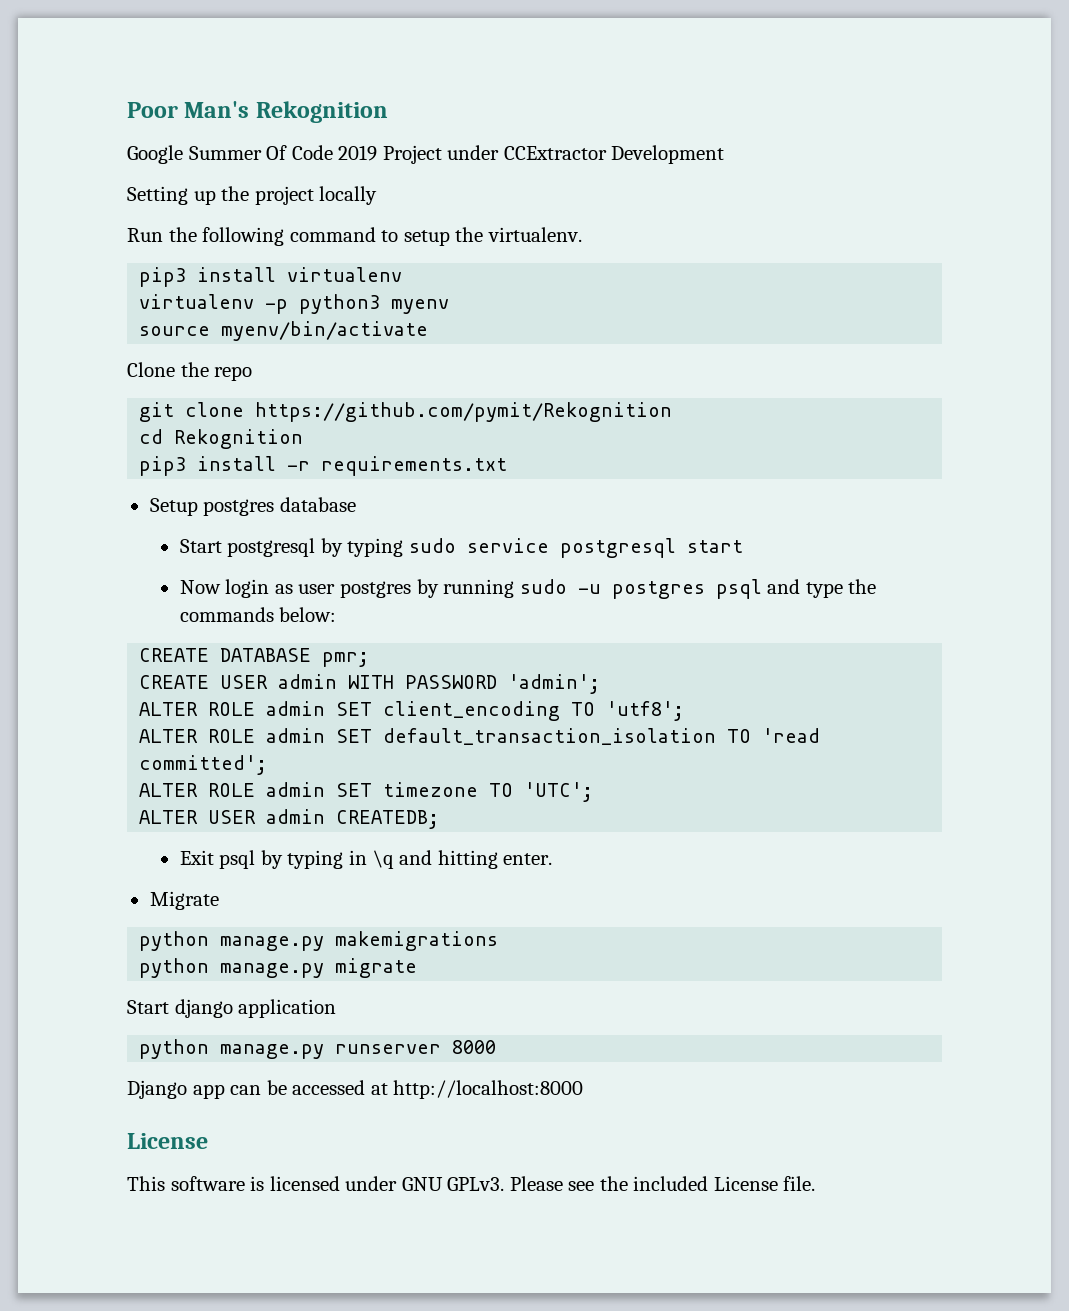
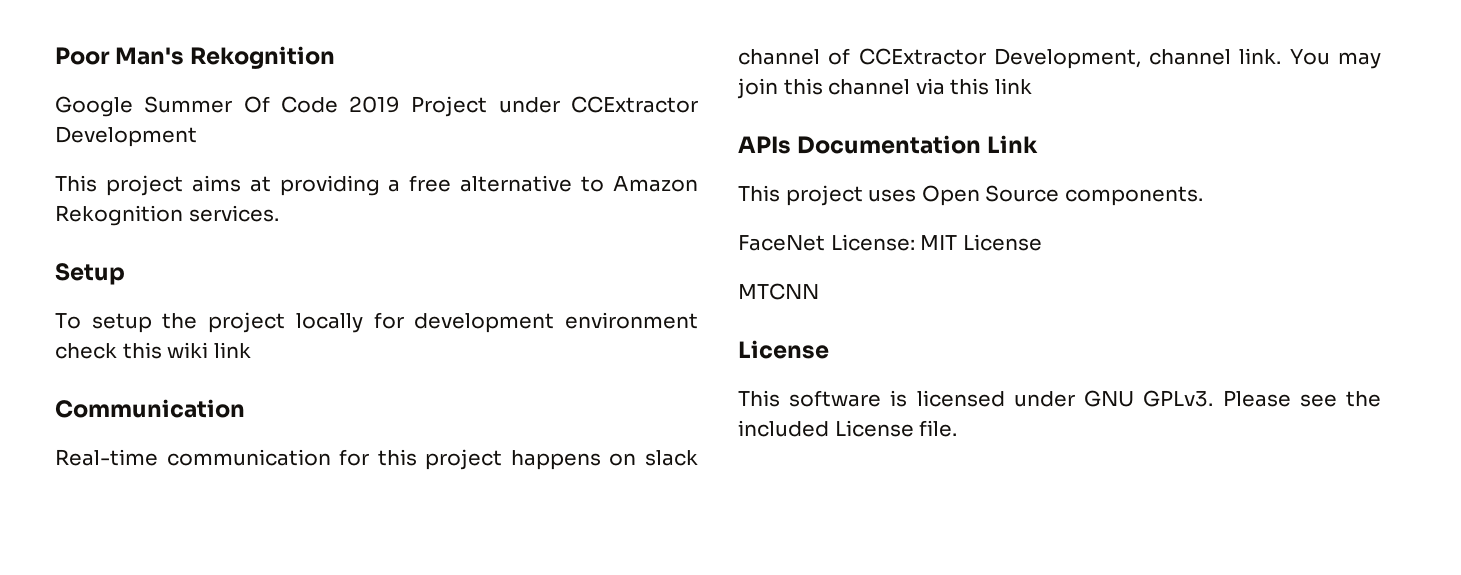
[127,186,378,205] [127,227,582,246] [139,267,403,287] [139,294,450,314] [139,321,429,341] [127,362,253,381] [139,402,673,422] [139,429,304,449] [139,456,508,476] [149,497,356,516] [179,538,744,558] [179,579,877,599] [179,607,337,622] [139,648,370,667] [139,674,601,694] [139,701,685,721] [139,728,821,745] [139,755,268,775] [139,782,594,802] [139,809,440,829] [179,850,553,869] [149,891,219,910] [139,931,499,951] [139,958,418,978] [127,999,337,1018] [139,1039,497,1059] [127,1080,584,1099] Setting up the project locally // Run the following command to setup the virtualenv. // pip3 install virtualenv // virtualenv -p python3 myenv // source myenv/bin/activate // Clone the repo // git clone https://github.com/pymit/Rekognition // cd Rekognition // pip3 install -r requirements.txt // Setup postgres database // Start postgresql by typing sudo service postgresql start // Now login as user postgres by running sudo -u postgres psql and type the commands below: // CREATE DATABASE pmr; // CREATE USER admin WITH PASSWORD 'admin'; // ALTER ROLE admin SET client_encoding TO 'utf8'; // ALTER ROLE admin SET default_transaction_isolation TO 'read committed'; // ALTER ROLE admin SET timezone TO 'UTC'; // ALTER USER admin CREATEDB; // Exit psql by typing in \q and hitting enter. // Migrate // python manage.py makemigrations // python manage.py migrate // Start django application // python manage.py runserver 8000 // Django app can be accessed at http://localhost:8000 -> [55,175,699,196] [55,205,279,226] [55,263,125,285] [55,312,698,333] [55,342,251,359] [55,399,245,418] [55,449,698,470] [738,48,1381,69] [737,78,1032,99] [738,135,1039,154] [738,185,1203,206] [738,234,1042,251] [738,283,819,300] This project aims at providing a free alternative to Amazon Rekognition services. // Setup // To setup the project locally for development environment check this wiki link // Communication // Real-time communication for this project happens on slack channel of CCExtractor Development, channel link. You may join this channel via this link // APIs Documentation Link // This project uses Open Source components. // FaceNet License: MIT License // MTCNN

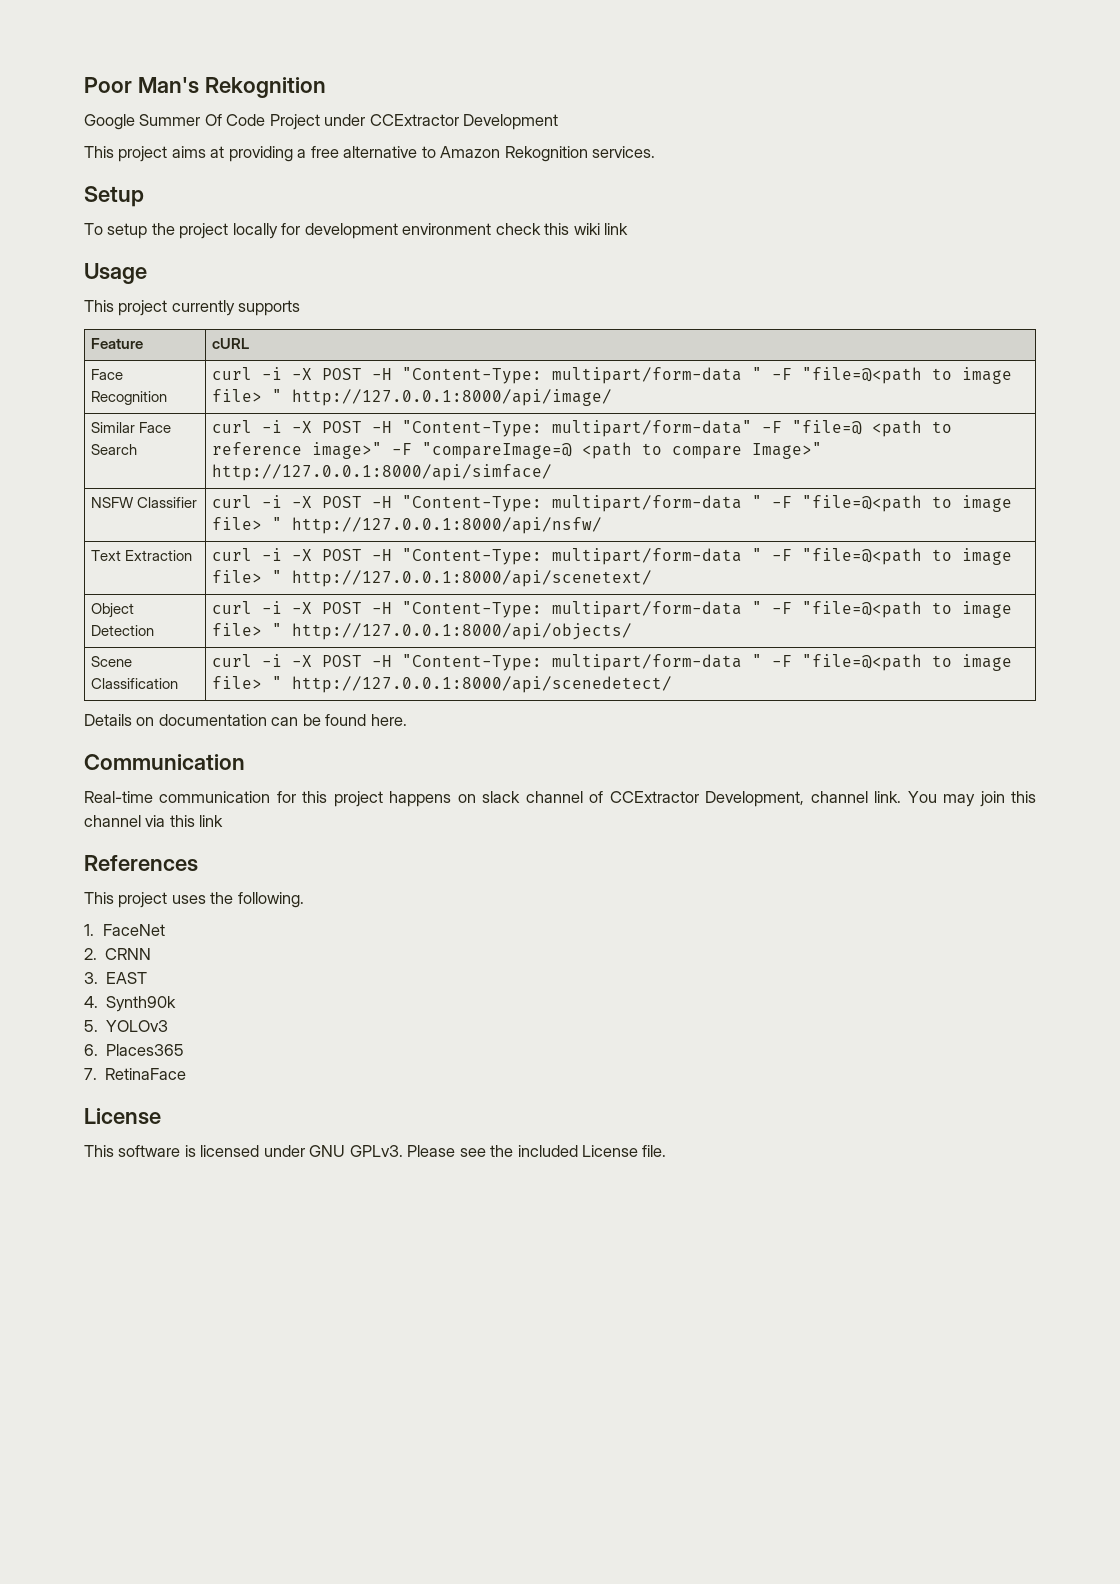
[349,96,401,113] 2019 -> (266, 120) none
(251, 350) none -> [84,263,147,284] [84,300,301,316] [91,338,144,349] [212,338,250,349] [91,369,124,380] [91,391,168,405] [212,367,1013,384] [212,389,613,406] [91,422,172,433] [91,444,138,455] [212,420,953,437] [212,442,823,459] [212,464,553,481] [91,497,198,508] [212,495,1013,512] [212,517,603,534] [91,550,193,561] [212,548,1013,565] [212,570,653,587] [91,603,135,618] [91,625,155,636] [212,601,1013,618] [212,623,633,640] [91,656,133,667] [91,678,179,689] [212,654,1013,671] [212,676,673,693] [84,714,407,726] // Usage // This project currently supports // Feature | cURL // Face Recognition | curl -i -X POST -H "Content-Type: multipart/form-data " -F "file=@<path to image file> " http://127.0.0.1:8000/api/image/ // Similar Face Search | curl -i -X POST -H "Content-Type: multipart/form-data" -F "file=@ <path to reference image>" -F "compareImage=@ <path to compare Image>" http://127.0.0.1:8000/api/simface/ // NSFW Classifier | curl -i -X POST -H "Content-Type: multipart/form-data " -F "file=@<path to image file> " http://127.0.0.1:8000/api/nsfw/ // Text Extraction | curl -i -X POST -H "Content-Type: multipart/form-data " -F "file=@<path to image file> " http://127.0.0.1:8000/api/scenetext/ // Object Detection | curl -i -X POST -H "Content-Type: multipart/form-data " -F "file=@<path to image file> " http://127.0.0.1:8000/api/objects/ // Scene Classification | curl -i -X POST -H "Content-Type: multipart/form-data " -F "file=@<path to image file> " http://127.0.0.1:8000/api/scenedetect/ // Details on documentation can be found here.
[738,135,1039,154] APIs Documentation Link -> [84,855,198,872] References
[921,185,1203,206] [738,234,1042,251] [738,283,819,300] Open Source components. // FaceNet License: MIT License // MTCNN -> [210,892,304,908] [84,924,166,936] [84,948,152,960] [84,972,148,984] [84,996,177,1012] [84,1020,169,1032] [84,1044,185,1056] [84,1068,187,1080] the following. // 1. FaceNet // 2. CRNN // 3. EAST // 4. Synth90k // 5. YOLOv3 // 6. Places365 // 7. RetinaFace

